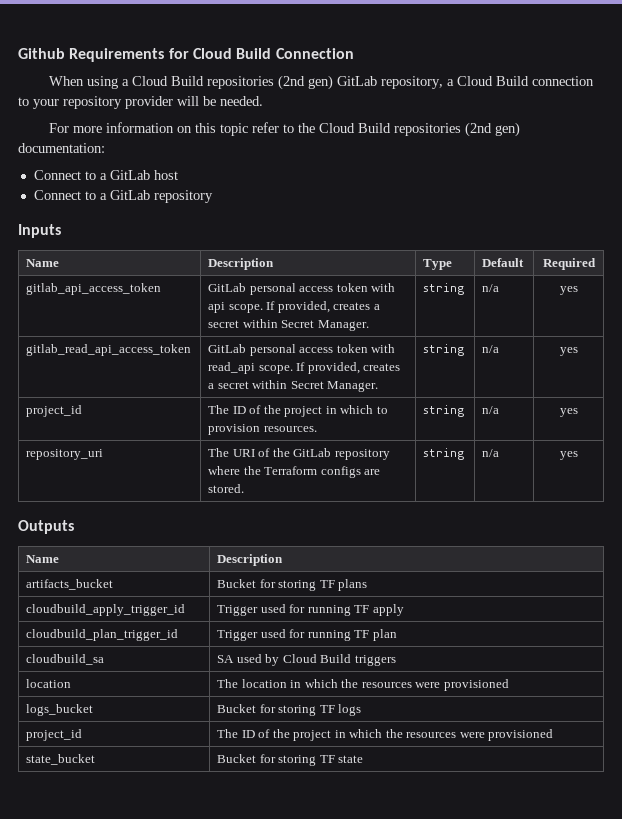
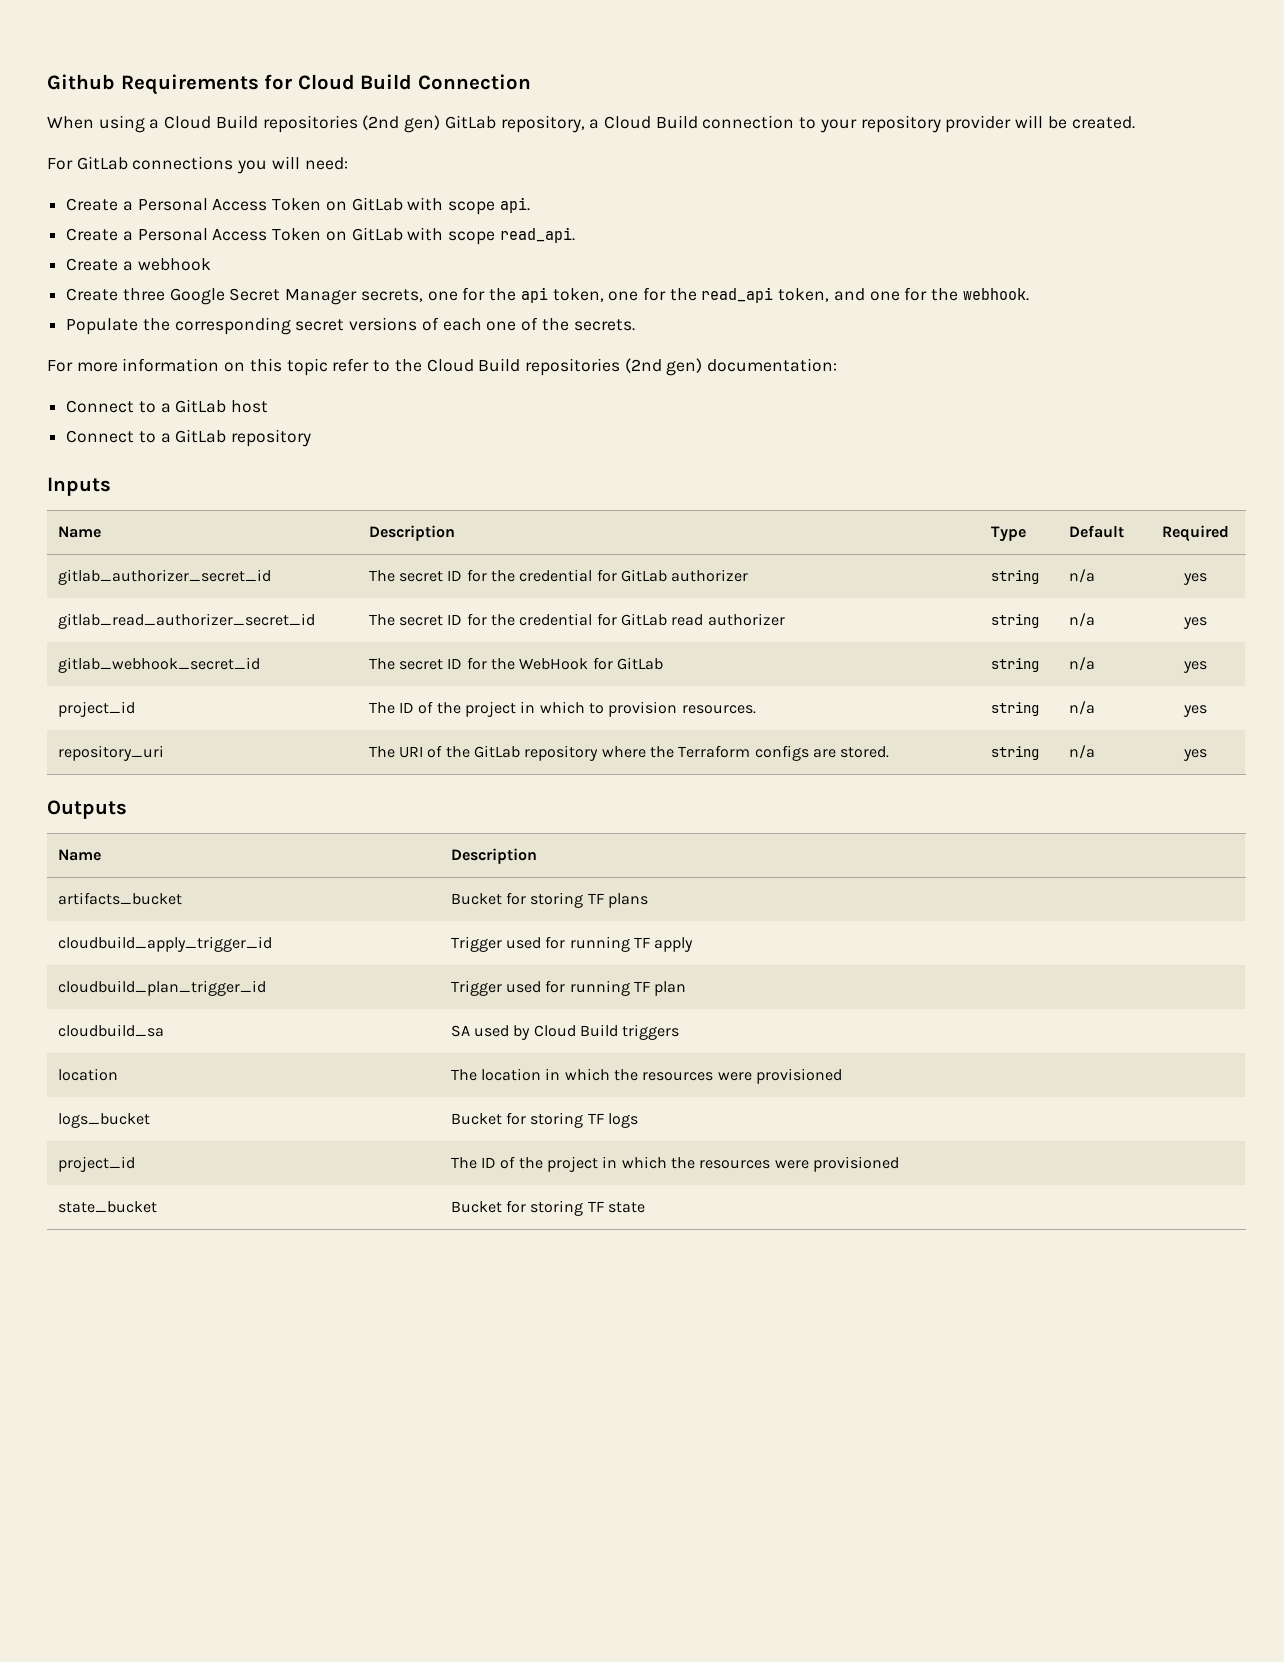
[220,96,263,106] needed. -> [1071,116,1135,129] [47,156,348,174] [66,197,530,215] [66,227,575,245] [66,258,211,271] [66,287,1029,305] [66,317,635,335] created. // For GitLab connections you will need: // Create a Personal Access Token on GitLab with scope api. // Create a Personal Access Token on GitLab with scope read_api. // Create a webhook // Create three Google Secret Manager secrets, one for the api token, one for the read_api token, and one for the webhook. // Populate the corresponding secret versions of each one of the secrets.
[26,283,162,295] [208,283,396,295] [208,301,380,313] [208,319,369,331] [423,283,465,295] [482,284,500,292] [559,286,578,295] [26,344,192,356] [208,344,396,356] [208,362,401,374] [208,380,379,392] gitlab_api_access_token | GitLab personal access token with api scope. If provided, creates a secret within Secret Manager. | string | n/a | yes // gitlab_read_api_access_token | GitLab personal access token with read_api scope. If provided, creates a secret within Secret Manager. -> [57,569,271,585] [368,569,749,582] [990,570,1039,584] [1068,569,1095,583] [1183,573,1207,585] [57,613,315,629] [368,613,785,626] [990,614,1039,628] [1068,613,1095,627] [1183,617,1207,629] [57,657,260,673] [368,657,663,670] gitlab_authorizer_secret_id | The secret ID for the credential for GitLab authorizer | string | n/a | yes // gitlab_read_authorizer_secret_id | The secret ID for the credential for GitLab read authorizer | string | n/a | yes // gitlab_webhook_secret_id | The secret ID for the WebHook for GitLab

